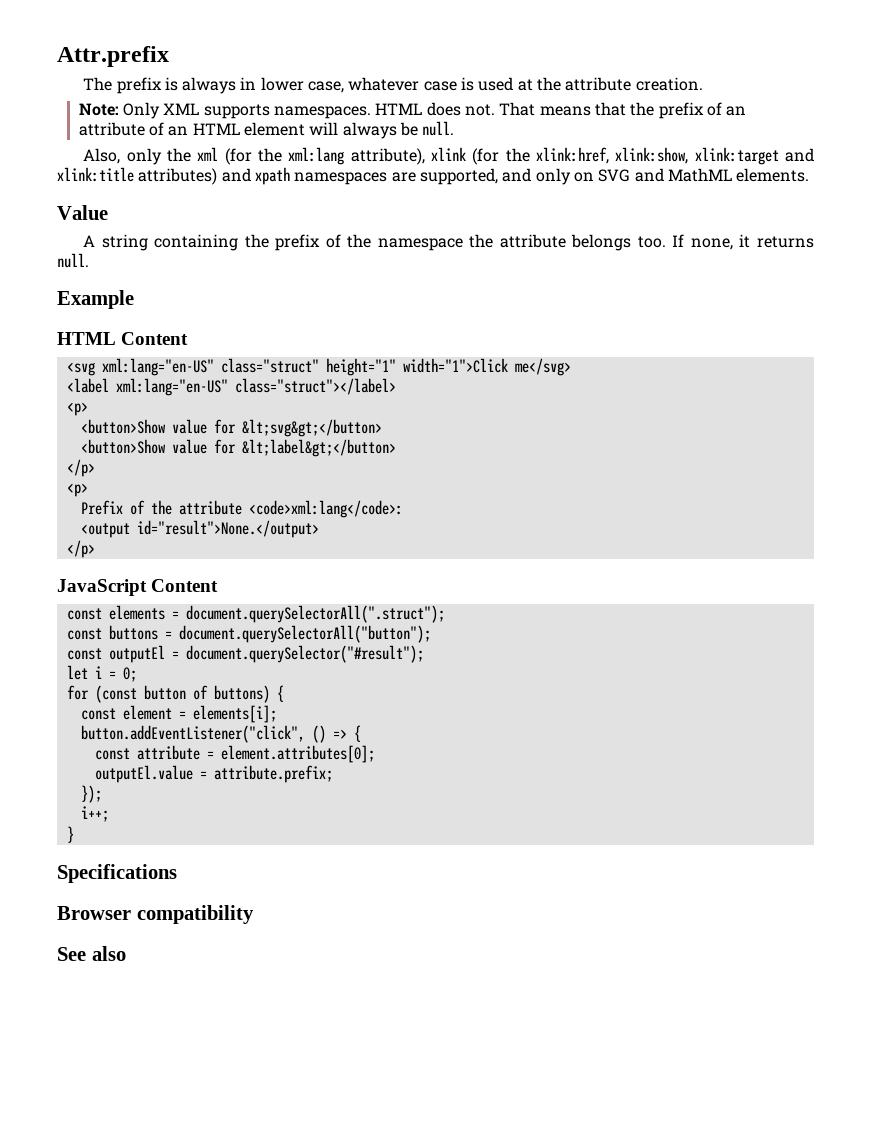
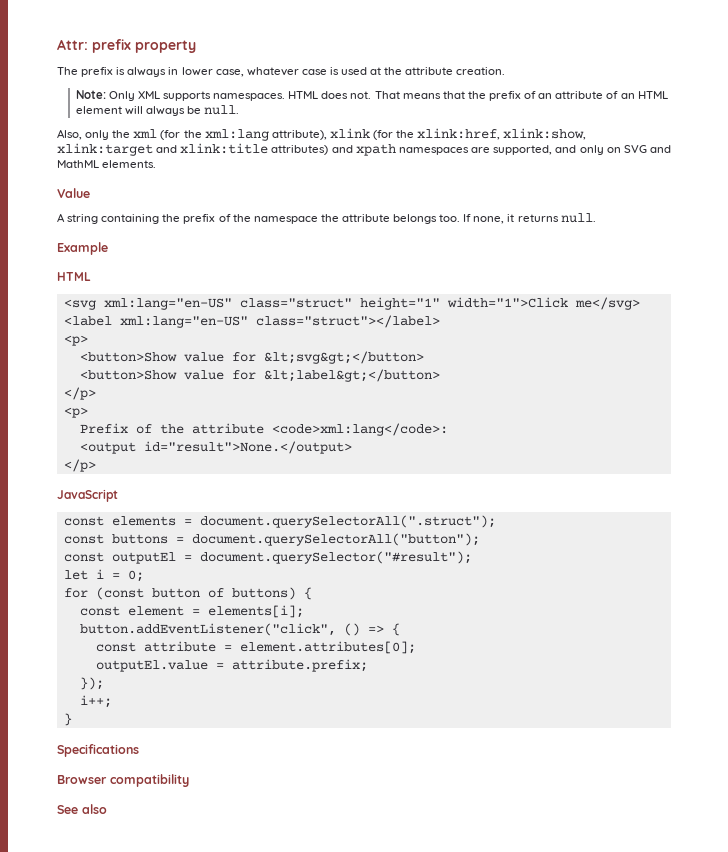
[57,46,169,67] Attr.prefix -> [57,39,196,53] Attr: prefix property
[121,332,189,345] Content -> (91, 276) none
[151,579,219,592] Content -> (118, 495) none

